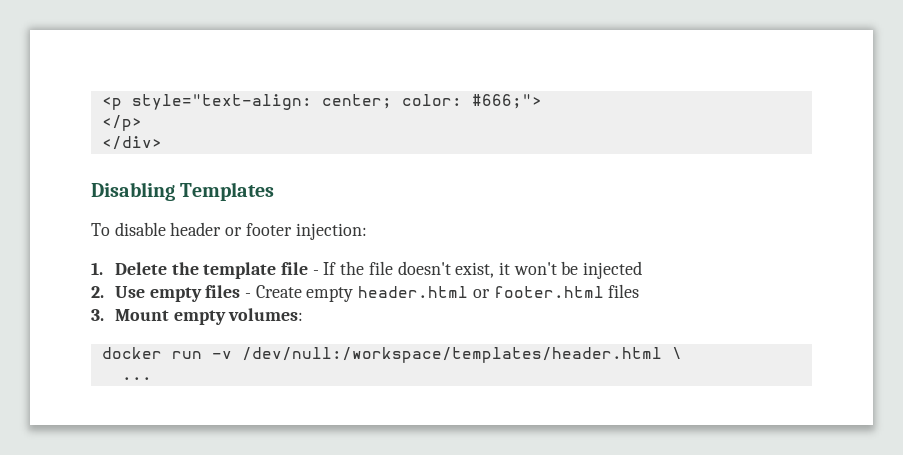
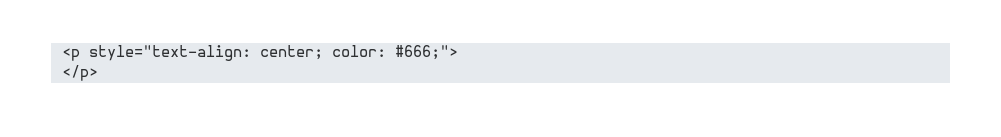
[101,136,162,150] [91,182,275,201] [91,222,367,240] [91,261,643,279] [91,284,640,302] [91,308,304,325] [101,347,682,363] [121,377,152,380] // </div> // Disabling Templates // To disable header or footer injection: // 1. Delete the template file - If the file doesn't exist, it won't be injected // 2. Use empty files - Create empty header.html or footer.html files // 3. Mount empty volumes: // docker run -v /dev/null:/workspace/templates/header.html \ // ... -> (98, 73) none

